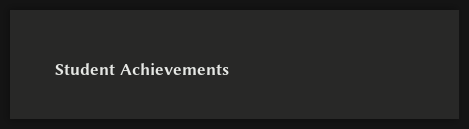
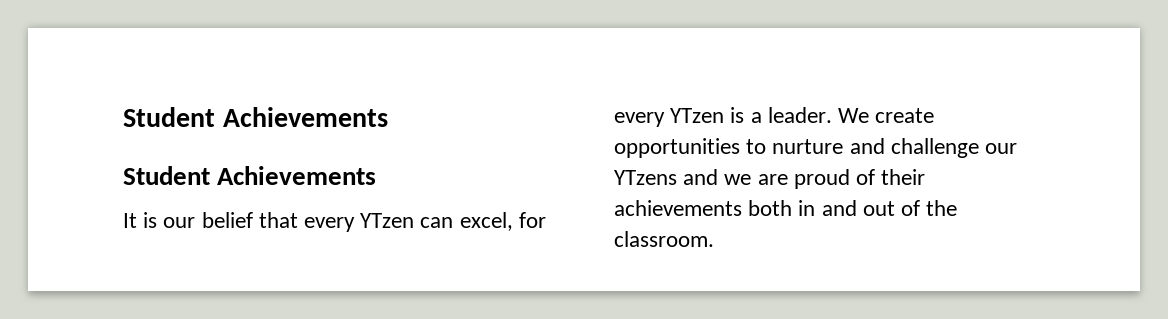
[55,63,229,75] Student Achievements -> [123,107,388,127] [123,166,377,185] [123,212,546,232] [614,107,935,127] [614,138,1018,158] [614,169,926,189] [614,200,958,216] [614,231,714,247] Student Achievements // Student Achievements // It is our belief that every YTzen can excel, for every YTzen is a leader. We create opportunities to nurture and challenge our YTzens and we are proud of their achievements both in and out of the classroom.

